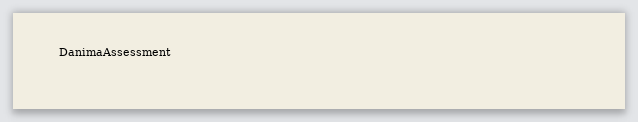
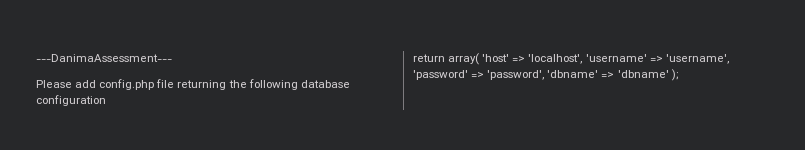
[59,48,171,56] DanimaAssessment -> [36,54,172,62] [36,79,350,90] [36,95,106,106] [413,53,729,65] [413,69,678,81] ---DanimaAssessment--- // Please add config.php file returning the following database configuration // return array( 'host' => 'localhost', 'username' => 'username', 'password' => 'password', 'dbname' => 'dbname' );

